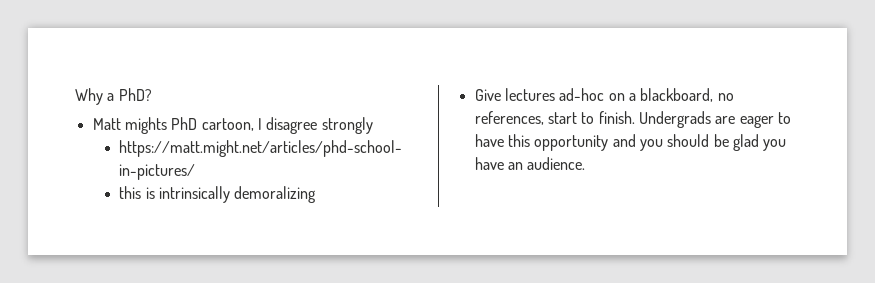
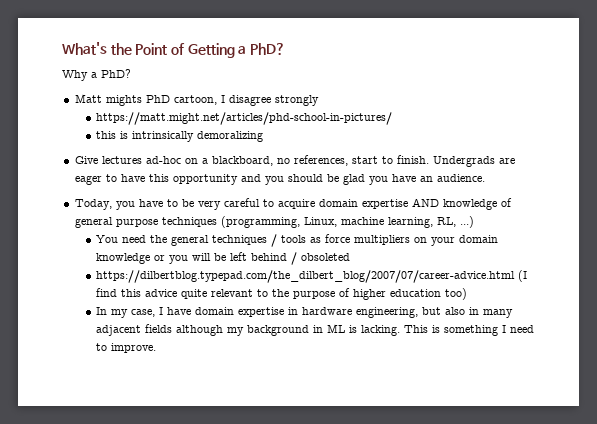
(75, 96) none -> [62,42,285,58] What's the Point of Getting a PhD? //
(586, 163) none -> [74,198,512,210] [74,216,474,228] [96,234,499,247] [96,252,351,265] [96,270,528,283] [96,288,468,300] [96,307,514,318] [96,324,535,336] [96,343,157,353] // Today, you have to be very careful to acquire domain expertise AND knowledge of general purpose techniques (programming, Linux, machine learning, RL, ...) // You need the general techniques / tools as force multipliers on your domain knowledge or you will be left behind / obsoleted // https://dilbertblog.typepad.com/the_dilbert_blog/2007/07/career-advice.html (I find this advice quite relevant to the purpose of higher education too) // In my case, I have domain expertise in hardware engineering, but also in many adjacent fields although my background in ML is lacking. This is something I need to improve.

